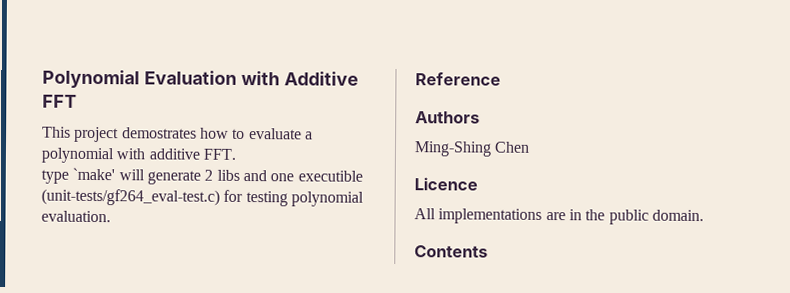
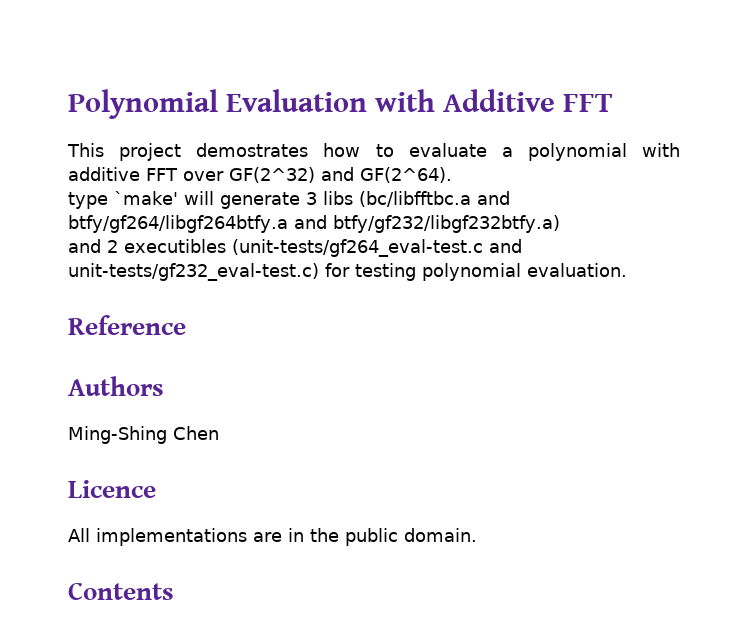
[202,148,236,160] FFT. -> [146,167,452,183] FFT over GF(2^32) and GF(2^64).
[204,169,363,182] [41,188,220,206] 2 libs and one executible (unit-tests/gf264_eval-test.c) -> [306,191,510,207] [68,215,560,233] [68,239,522,257] [68,263,319,281] 3 libs (bc/libfftbc.a and btfy/gf264/libgf264btfy.a and btfy/gf232/libgf232btfy.a) // and 2 executibles (unit-tests/gf264_eval-test.c and unit-tests/gf232_eval-test.c)

